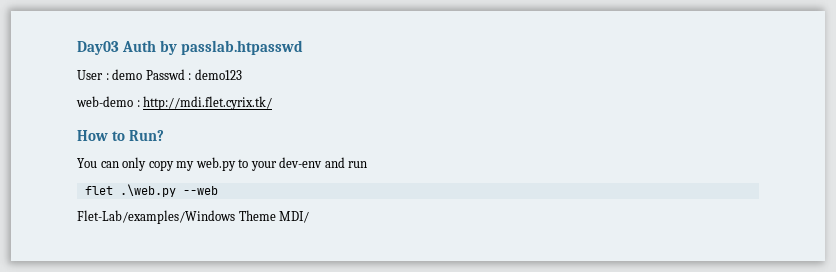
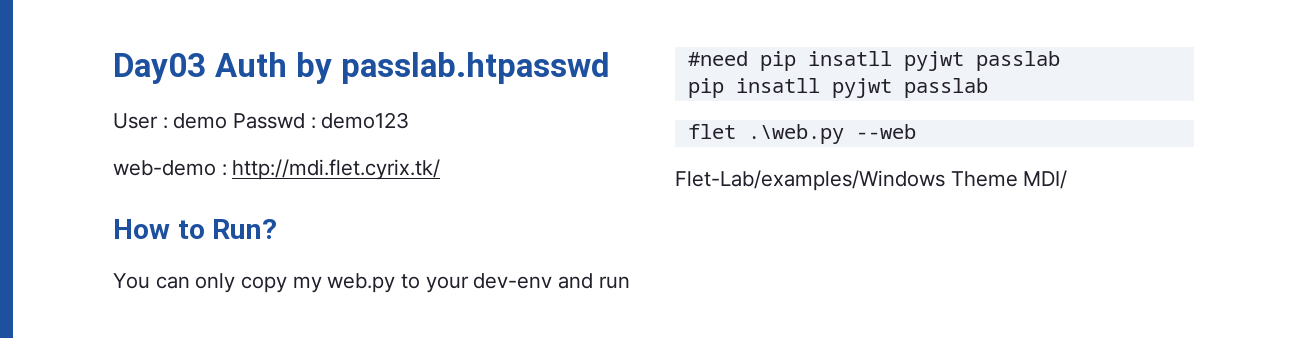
(368, 164) none -> [687,51,1060,71] [687,78,988,98] // #need pip insatll pyjwt passlab // pip insatll pyjwt passlab

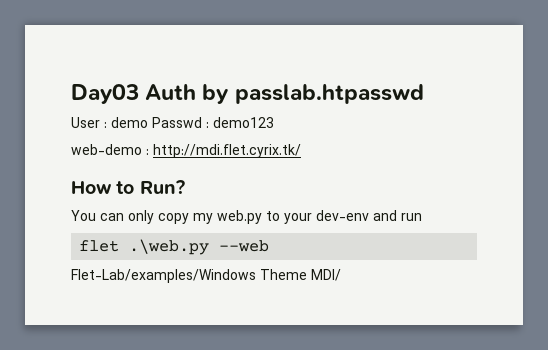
[687,51,1060,71] [687,78,988,98] // #need pip insatll pyjwt passlab // pip insatll pyjwt passlab -> (422, 217) none

